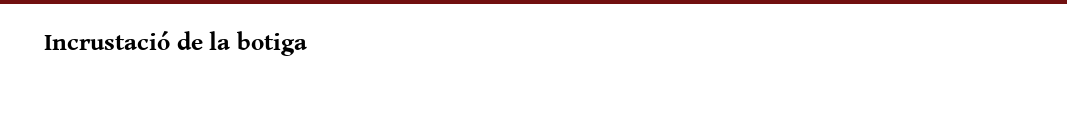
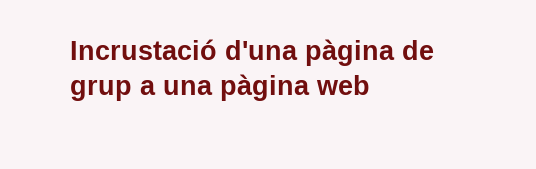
[176,31,307,56] de la botiga -> [225,39,434,66] [70,74,370,101] d'una pàgina de grup a una pàgina web

